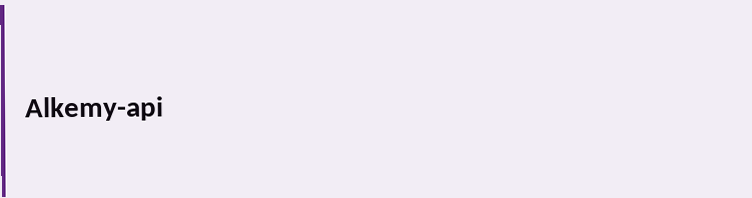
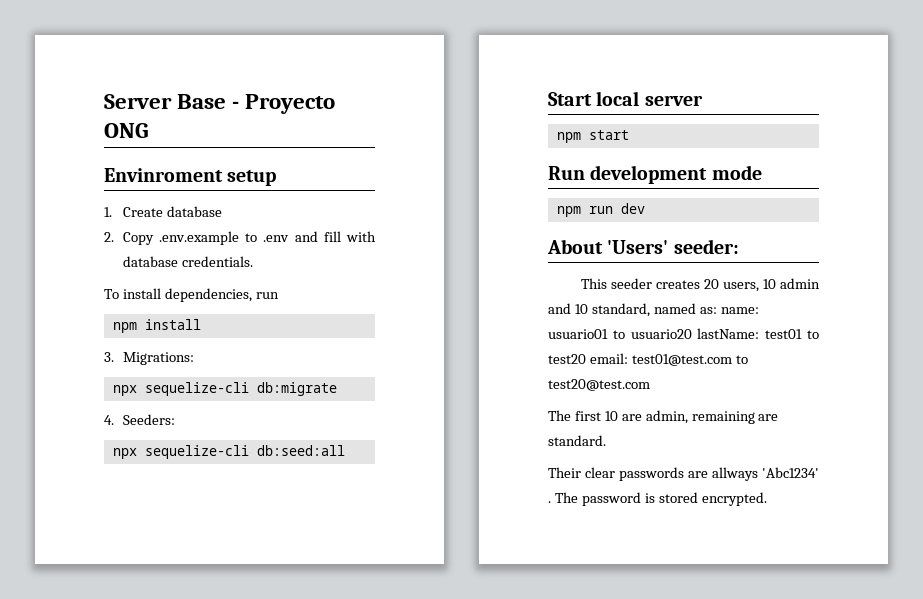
[24,96,164,122] Alkemy-api -> [104,94,336,114] [104,123,148,138] [104,168,277,186] [104,206,222,217] [104,231,376,245] [122,256,253,267] [104,288,279,302] [112,319,201,333] [104,352,194,365] [112,382,337,396] [104,414,175,425] [112,445,345,459] [548,91,703,106] [556,130,629,143] [548,165,762,184] [556,203,645,217] [547,239,739,254] [580,278,820,292] [548,303,759,317] [548,328,819,339] [548,353,748,366] [548,379,650,391] [548,410,779,424] [548,435,606,446] [548,467,819,481] [548,492,767,506] Server Base - Proyecto ONG // Envinroment setup // 1. Create database // 2. Copy .env.example to .env and fill with database credentials. // To install dependencies, run // npm install // 3. Migrations: // npx sequelize-cli db:migrate // 4. Seeders: // npx sequelize-cli db:seed:all // Start local server // npm start // Run development mode // npm run dev // About 'Users' seeder: // This seeder creates 20 users, 10 admin and 10 standard, named as: name: usuario01 to usuario20 lastName: test01 to test20 email: test01@test.com to test20@test.com // The first 10 are admin, remaining are standard. // Their clear passwords are allways 'Abc1234' . The password is stored encrypted.

